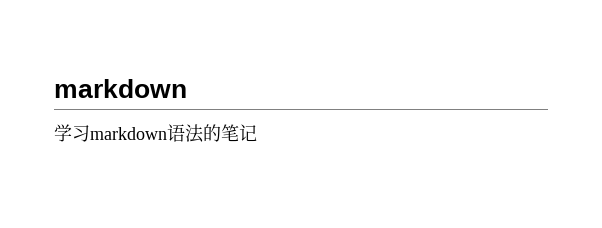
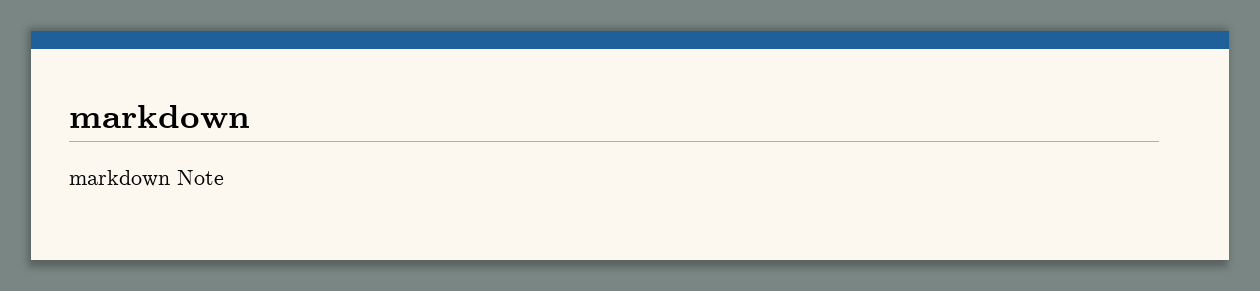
[54,124,257,143] 学习markdown语法的笔记 -> [69,170,224,187] markdown Note

